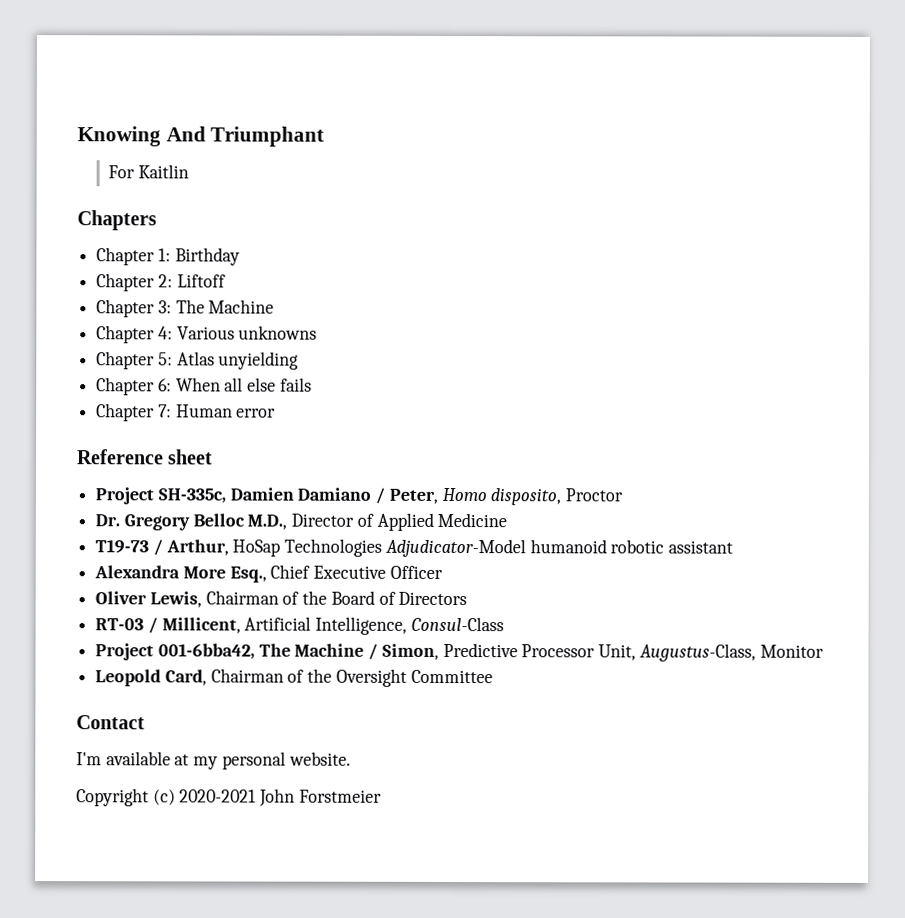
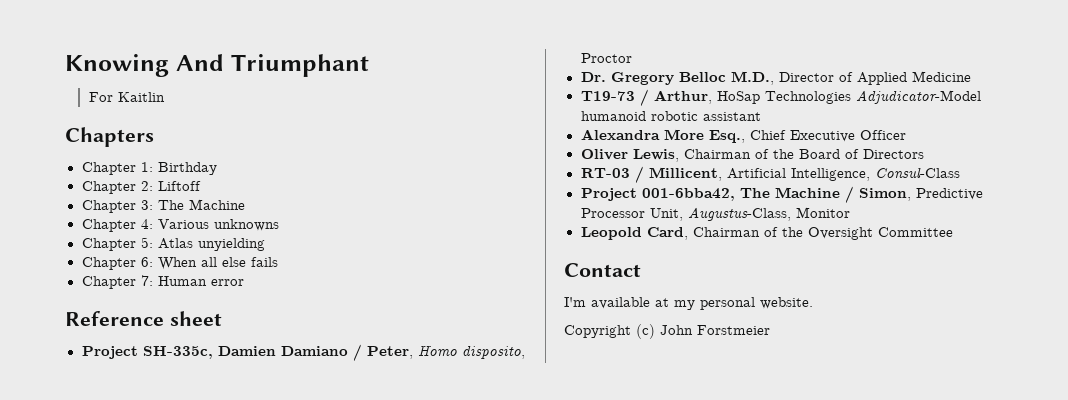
[179,789,257,803] 2020-2021 -> (655, 331) none

